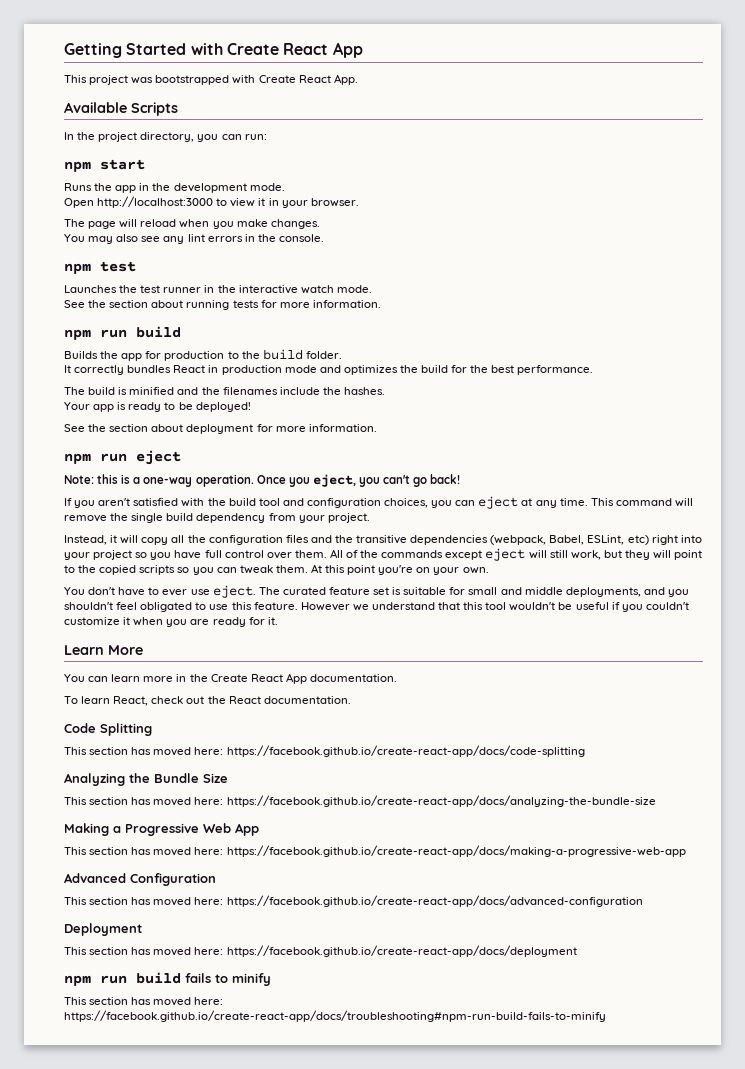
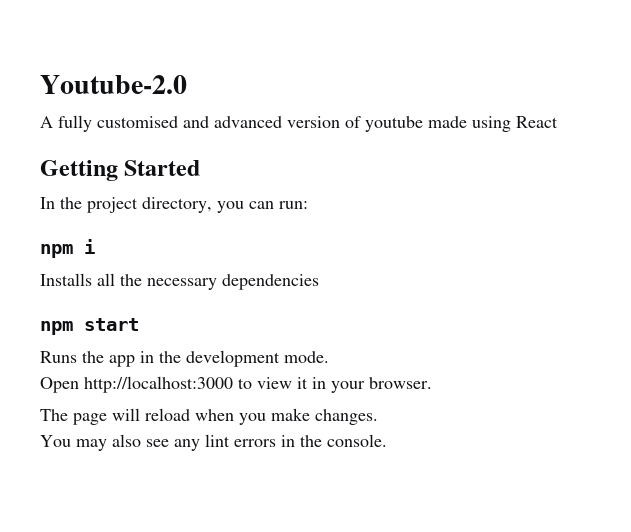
[64,42,363,58] [64,74,358,85] [64,102,178,116] Getting Started with Create React App // This project was bootstrapped with Create React App. // Available Scripts -> [40,75,187,94] [40,115,558,132] [40,160,201,181] Youtube-2.0 // A fully customised and advanced version of youtube made using React // Getting Started
(267, 137) none -> [40,239,95,258] [40,273,319,290] // npm i // Installs all the necessary dependencies
[64,261,136,274] [64,285,372,294] [64,300,381,310] [64,326,181,340] [64,349,342,361] [64,365,594,375] [64,387,385,395] [64,402,251,412] [64,424,377,434] [64,450,181,465] [64,474,461,487] [64,496,693,509] [64,513,370,523] [64,535,702,545] [64,548,703,561] [64,564,489,575] [64,585,689,598] [64,602,689,612] [64,617,278,627] [64,645,143,655] [64,673,397,684] [64,696,351,706] [64,723,152,736] [64,745,585,757] [64,773,228,786] [64,795,656,807] [64,823,259,836] [64,845,686,857] [64,873,216,886] [64,895,643,907] [64,923,142,936] [64,945,577,957] [64,972,271,986] [64,997,224,1006] [64,1010,606,1022] // npm test // Launches the test runner in the interactive watch mode. // See the section about running tests for more information. // npm run build // Builds the app for production to the build folder. // It correctly bundles React in production mode and optimizes the build for the best performance. // The build is minified and the filenames include the hashes. // Your app is ready to be deployed! // See the section about deployment for more information. // npm run eject // Note: this is a one-way operation. Once you eject, you can't go back! // If you aren't satisfied with the build tool and configuration choices, you can eject at any time. This command will remove the single build dependency from your project. // Instead, it will copy all the configuration files and the transitive dependencies (webpack, Babel, ESLint, etc) right into your project so you have full control over them. All of the commands except eject will still work, but they will point to the copied scripts so you can tweak them. At this point you're on your own. // You don't have to ever use eject. The curated feature set is suitable for small and middle deployments, and you shouldn't feel obligated to use this feature. However we understand that this tool wouldn't be useful if you couldn't customize it when you are ready for it. // Learn More // You can learn more in the Create React App documentation. // To learn React, check out the React documentation. // Code Splitting // This section has moved here: https://facebook.github.io/create-react-app/docs/code-splitting // Analyzing the Bundle Size // This section has moved here: https://facebook.github.io/create-react-app/docs/analyzing-the-bundle-size // Making a Progressive Web App // This section has moved here: https://facebook.github.io/create-react-app/docs/making-a-progressive-web-app // Advanced Configuration // This section has moved here: https://facebook.github.io/create-react-app/docs/advanced-configuration // Deployment // This section has moved here: https://facebook.github.io/create-react-app/docs/deployment // npm run build fails to minify // This section has moved here: https://facebook.github.io/create-react-app/docs/troubleshooting#npm-run-build-fails-to-minify -> (387, 440) none

